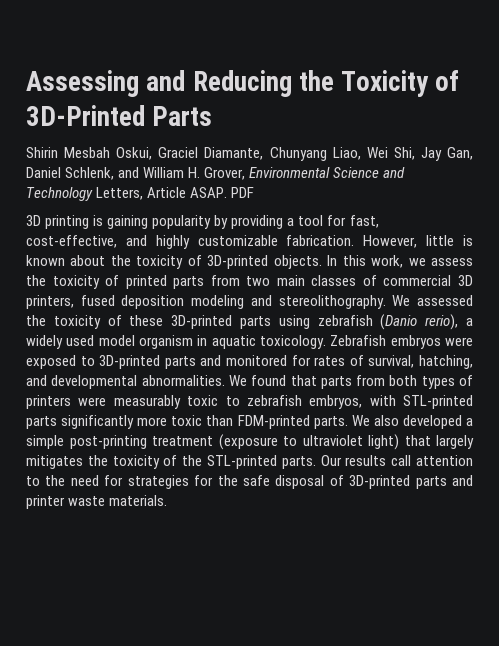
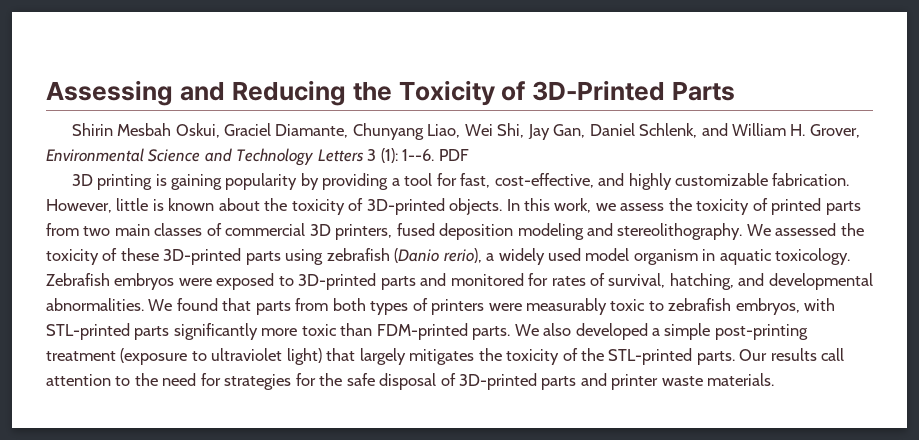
[96,187,228,200] Letters, Article ASAP. -> [317,148,435,163] Letters 3 (1): 1--6.

